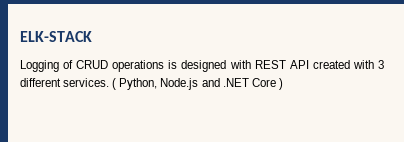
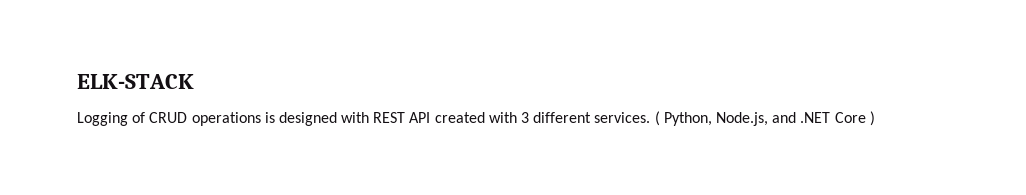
[160,78,199,90] Node.js -> [715,112,768,126] Node.js,

